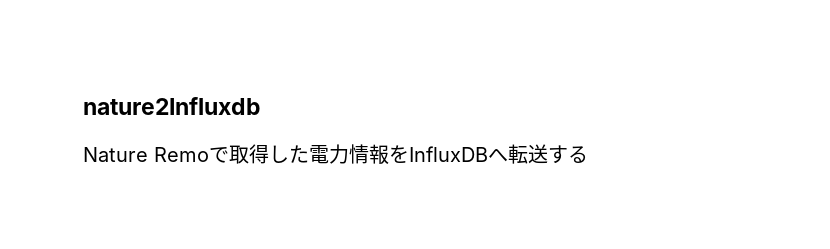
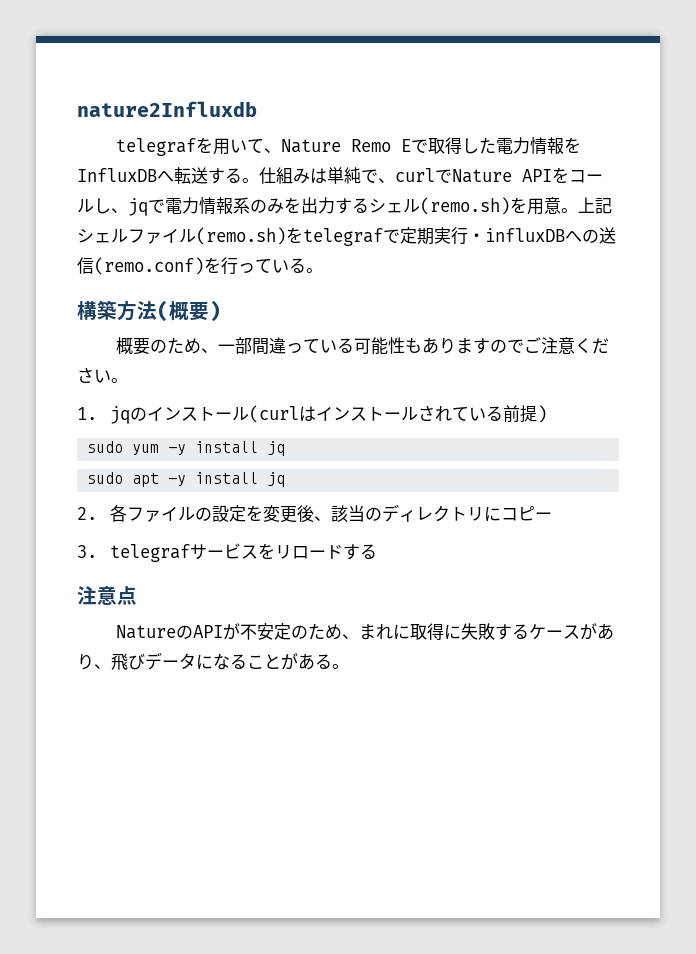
(261, 106) none -> [115,137,281,156] telegrafを用いて、
(209, 154) none -> [400,139,411,152] E
(588, 154) none -> [242,167,603,184] [77,197,612,216] [77,227,616,246] [77,257,323,275] [77,300,221,322] [115,337,609,355] [77,367,128,383] [77,405,548,424] [87,441,286,456] [87,472,286,487] [77,504,553,523] [77,543,378,562] [77,586,137,605] [115,623,614,640] [77,652,349,670] 。仕組みは単純で、curlでNature APIをコールし、jqで電力情報系のみを出力するシェル(remo.sh)を用意。上記シェルファイル(remo.sh)をtelegrafで定期実行・influxDBへの送信(remo.conf)を行っている。 // 構築方法(概要) // 概要のため、一部間違っている可能性もありますのでご注意ください。 // 1. jqのインストール(curlはインストールされている前提) // sudo yum -y install jq // sudo apt -y install jq // 2.各ファイルの設定を変更後、該当のディレクトリにコピー // 3. telegrafサービスをリロードする // 注意点 // NatureのAPIが不安定のため、まれに取得に失敗するケースがあり、飛びデータになることがある。

